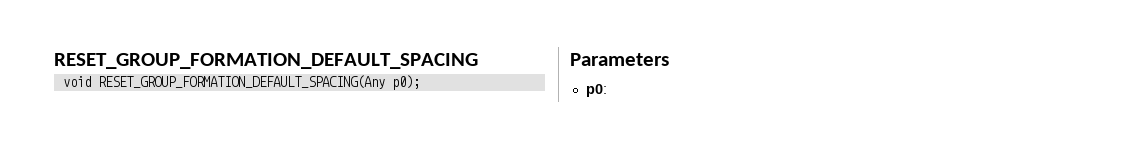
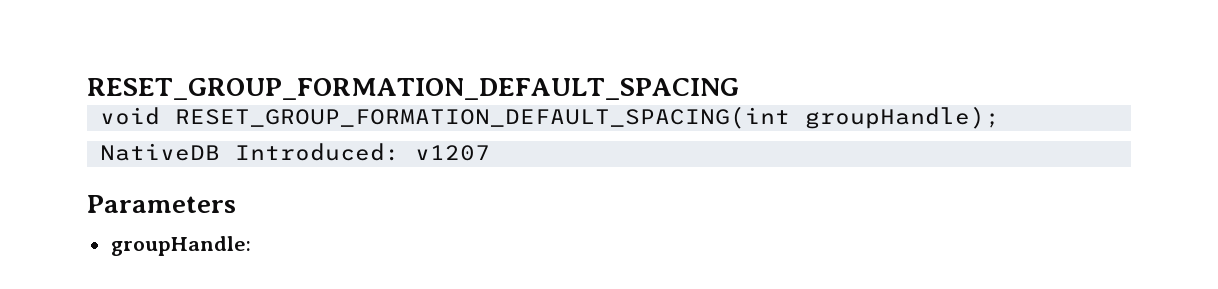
[97,75,420,90] RESET_GROUP_FORMATION_DEFAULT_SPACING(Any p0); -> [174,106,1000,129] [99,143,490,161] RESET_GROUP_FORMATION_DEFAULT_SPACING(int groupHandle); // NativeDB Introduced: v1207
[585,84,607,97] p0: -> [110,236,251,256] groupHandle:

